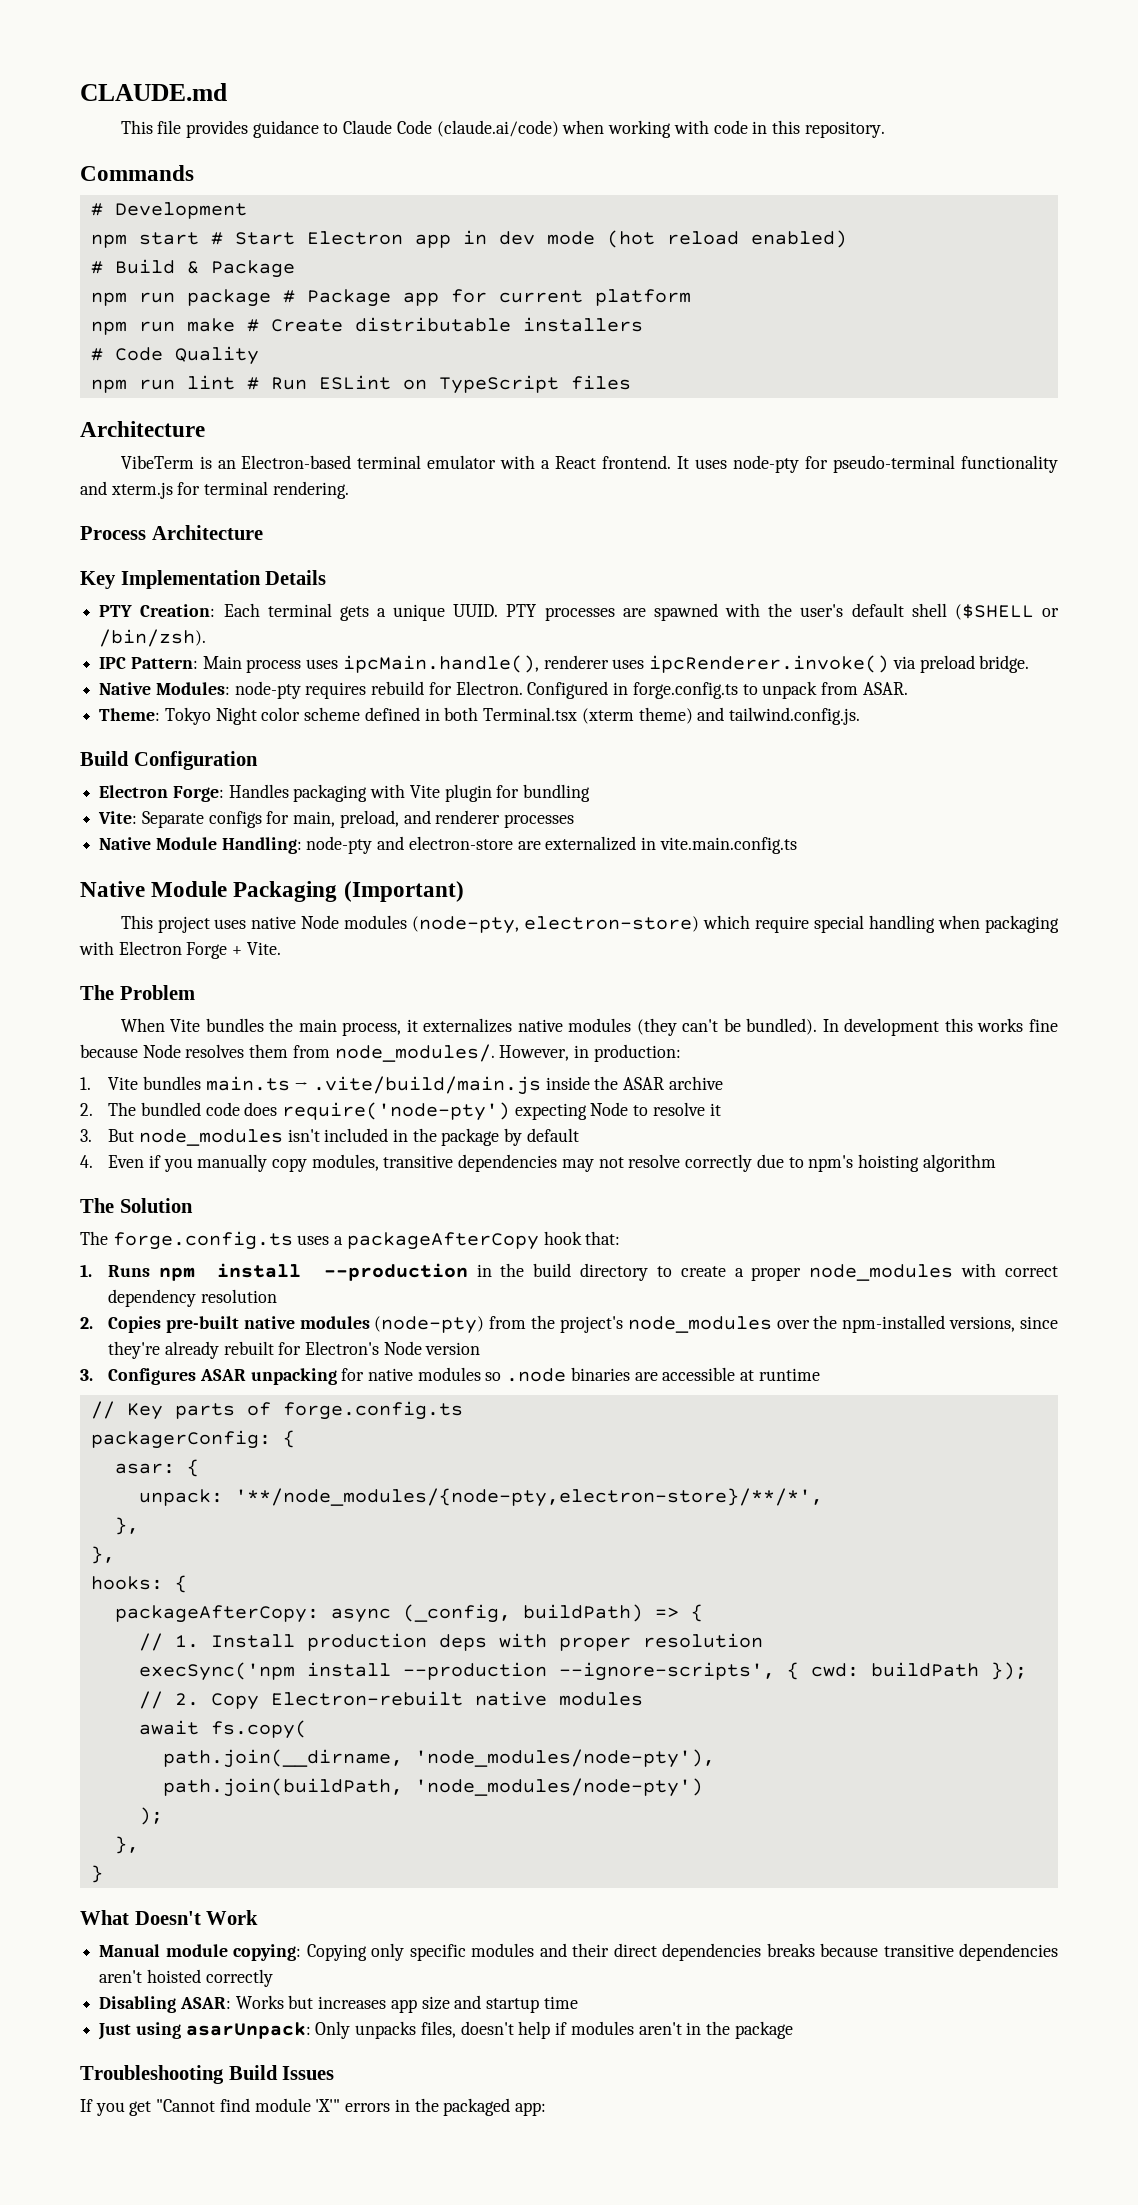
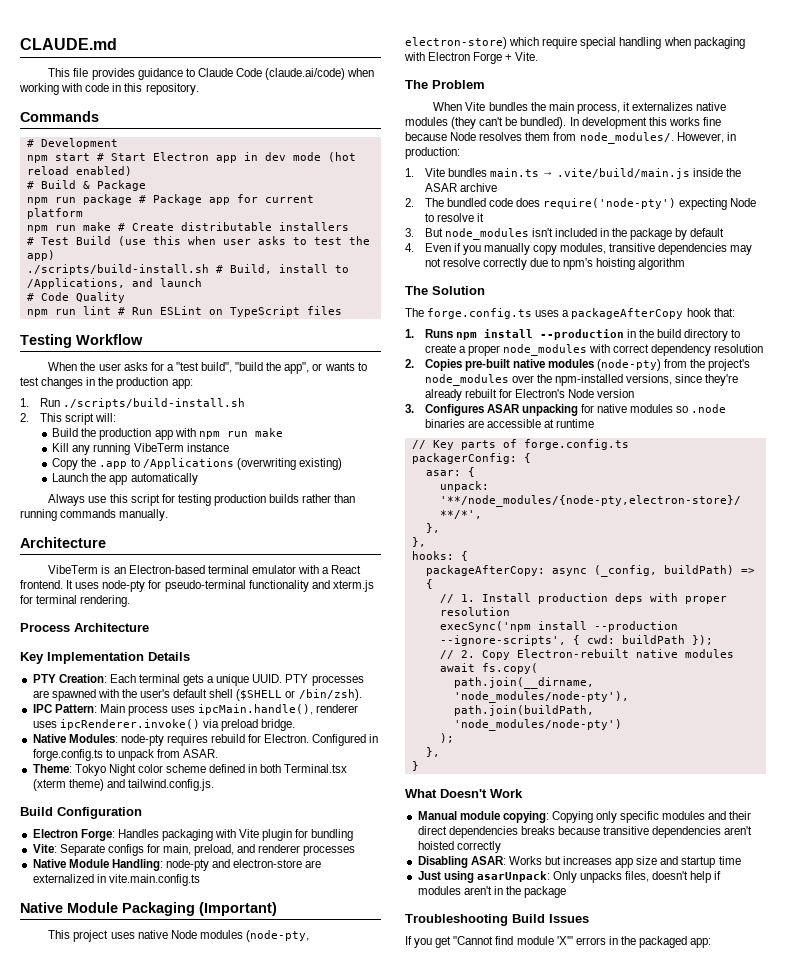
(643, 324) none -> [26,236,370,246] [26,250,55,261] [26,264,349,275] [26,278,202,289] // # Test Build (use this when user asks to test the app) // ./scripts/build-install.sh # Build, install to /Applications, and launch
(631, 382) none -> [20,334,143,348] [48,362,367,374] [20,377,193,389] [20,398,245,409] [20,413,116,425] [52,428,283,440] [52,443,229,455] [52,458,342,470] [52,473,198,485] [48,494,356,506] [20,509,169,521] // Testing Workflow // When the user asks for a "test build", "build the app", or wants to test changes in the production app: // 1. Run ./scripts/build-install.sh // 2. This script will: // Build the production app with npm run make // Kill any running VibeTerm instance // Copy the .app to /Applications (overwriting existing) // Launch the app automatically // Always use this script for testing production builds rather than running commands manually.

